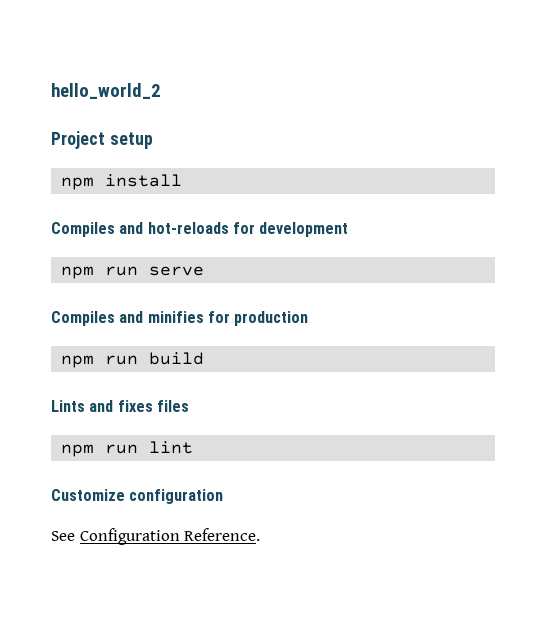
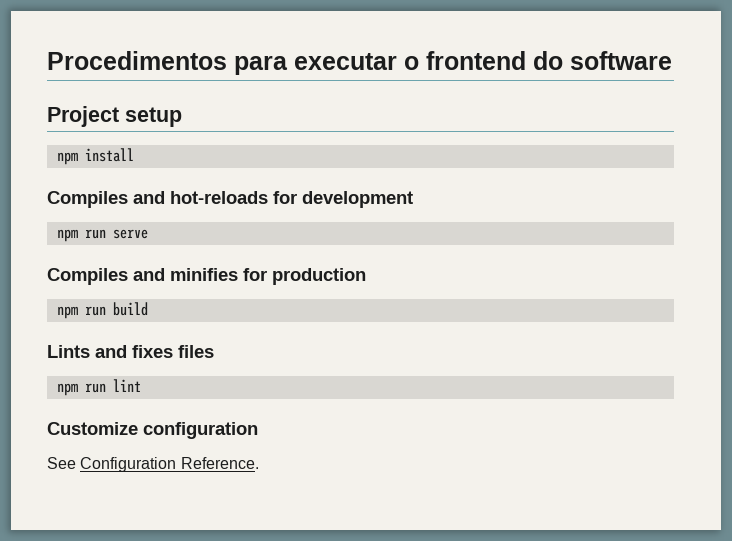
[51,83,160,99] hello_world_2 -> [47,51,672,75] Procedimentos para executar o frontend do software

